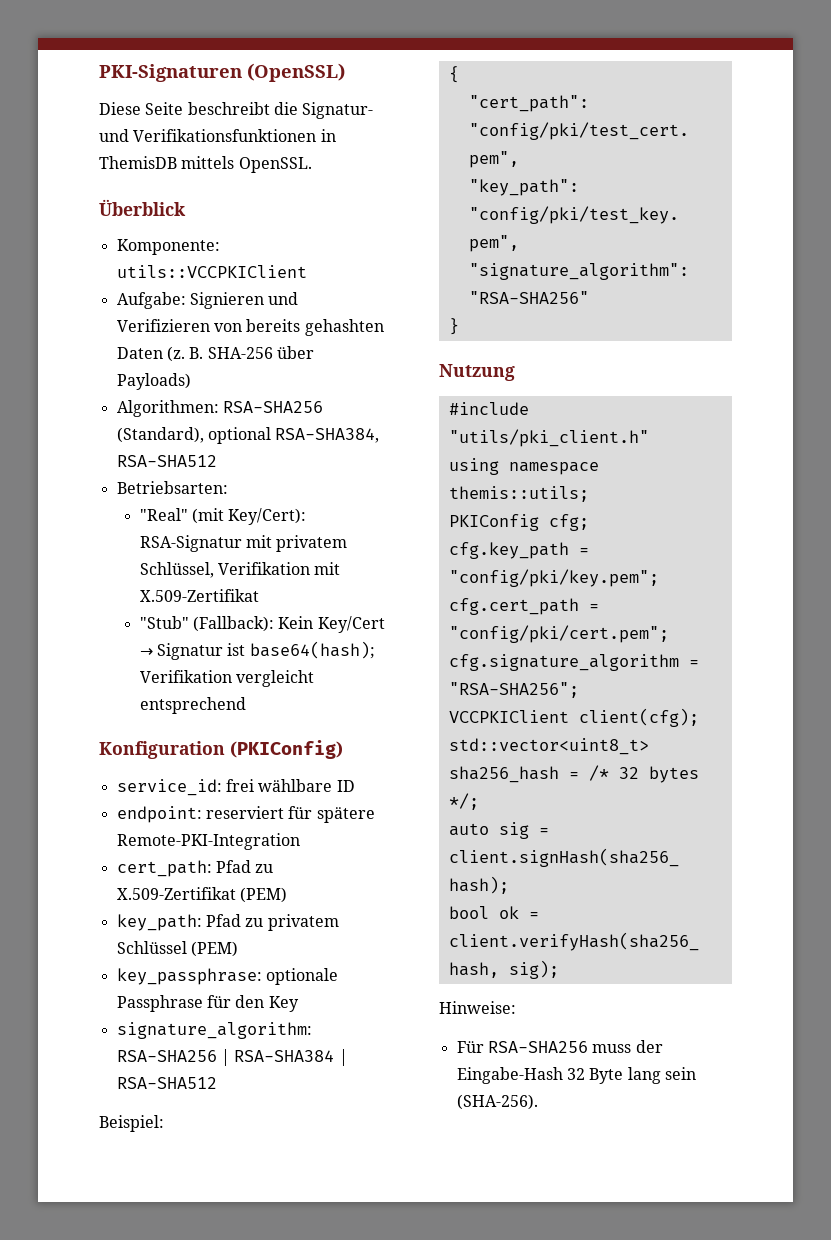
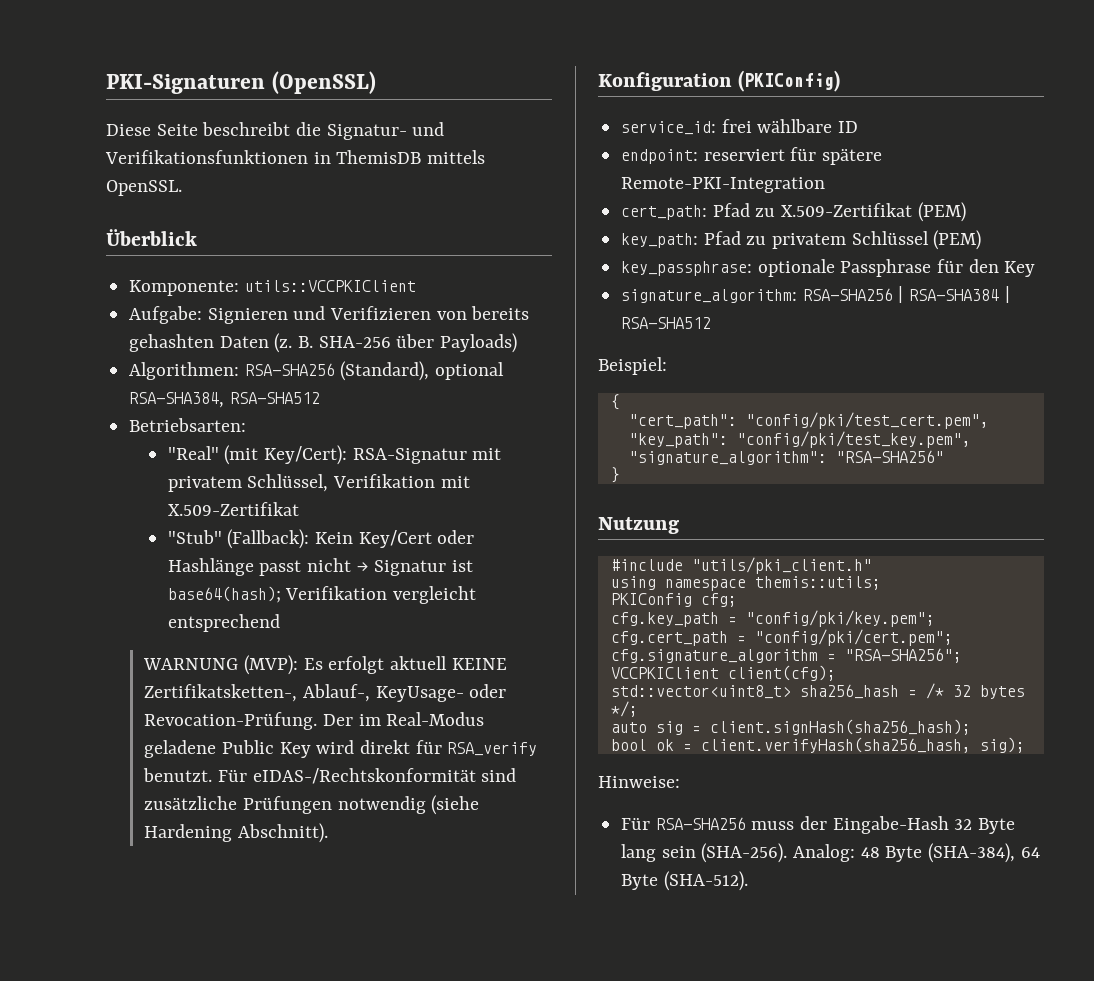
(385, 624) none -> [437,530,475,544] [167,558,351,576] oder Hashlänge passt nicht
(246, 705) none -> [143,655,507,675] [144,684,507,702] [144,712,485,730] [144,740,538,758] [143,768,517,784] [144,795,480,815] [144,823,329,843] // WARNUNG (MVP): Es erfolgt aktuell KEINE Zertifikatsketten-, Ablauf-, KeyUsage- oder Revocation-Prüfung. Der im Real-Modus geladene Public Key wird direkt für RSA_verify benutzt. Für eIDAS-/Rechtskonformität sind zusätzliche Prüfungen notwendig (siehe Hardening Abschnitt).
(538, 1102) none -> [793,843,1040,863] [621,871,748,891] Analog: 48 Byte (SHA-384), 64 Byte (SHA-512).

